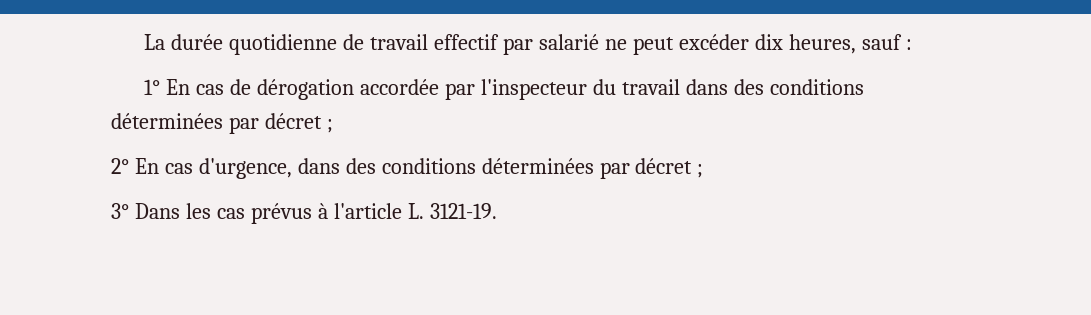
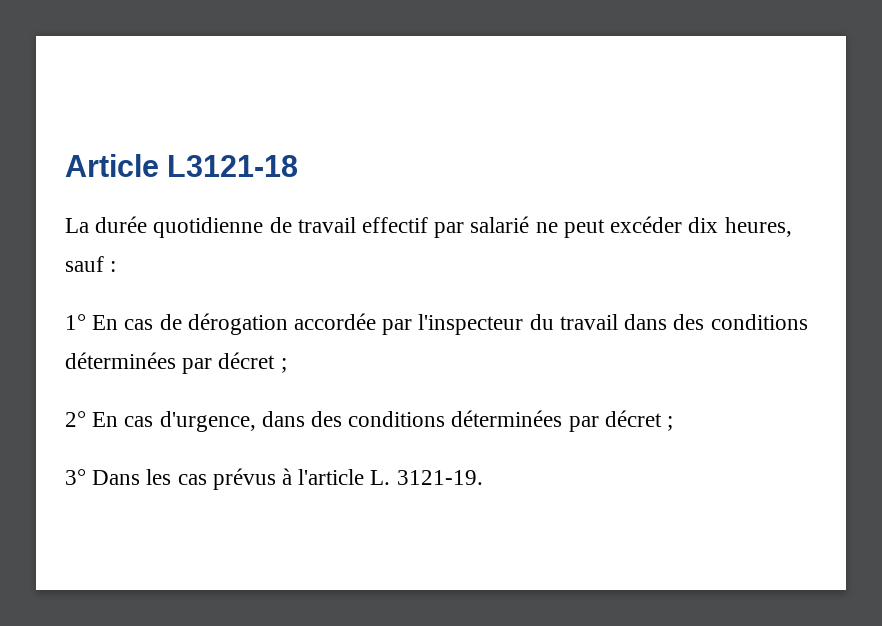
(144, 42) none -> [65,154,299,177] Article L3121-18 //

